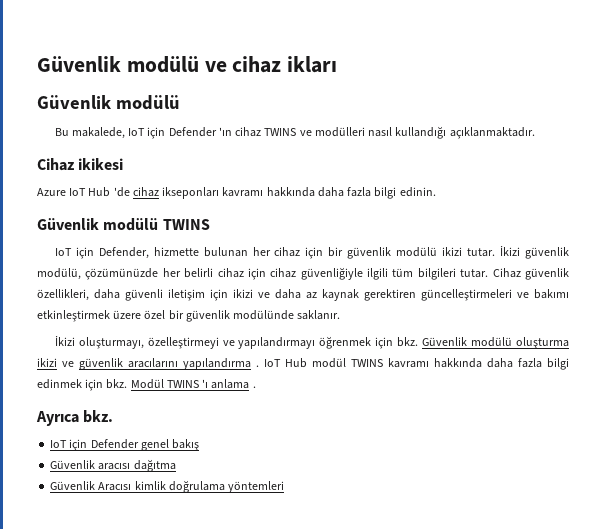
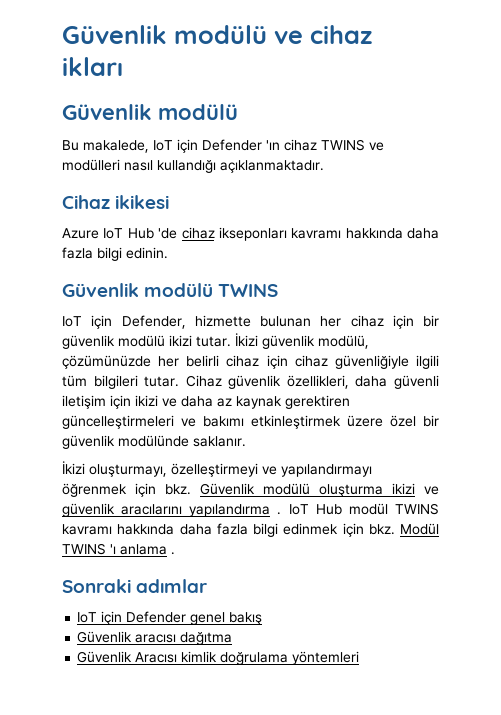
[36,410,114,426] Ayrıca bkz. -> [62,579,208,593] Sonraki adımlar

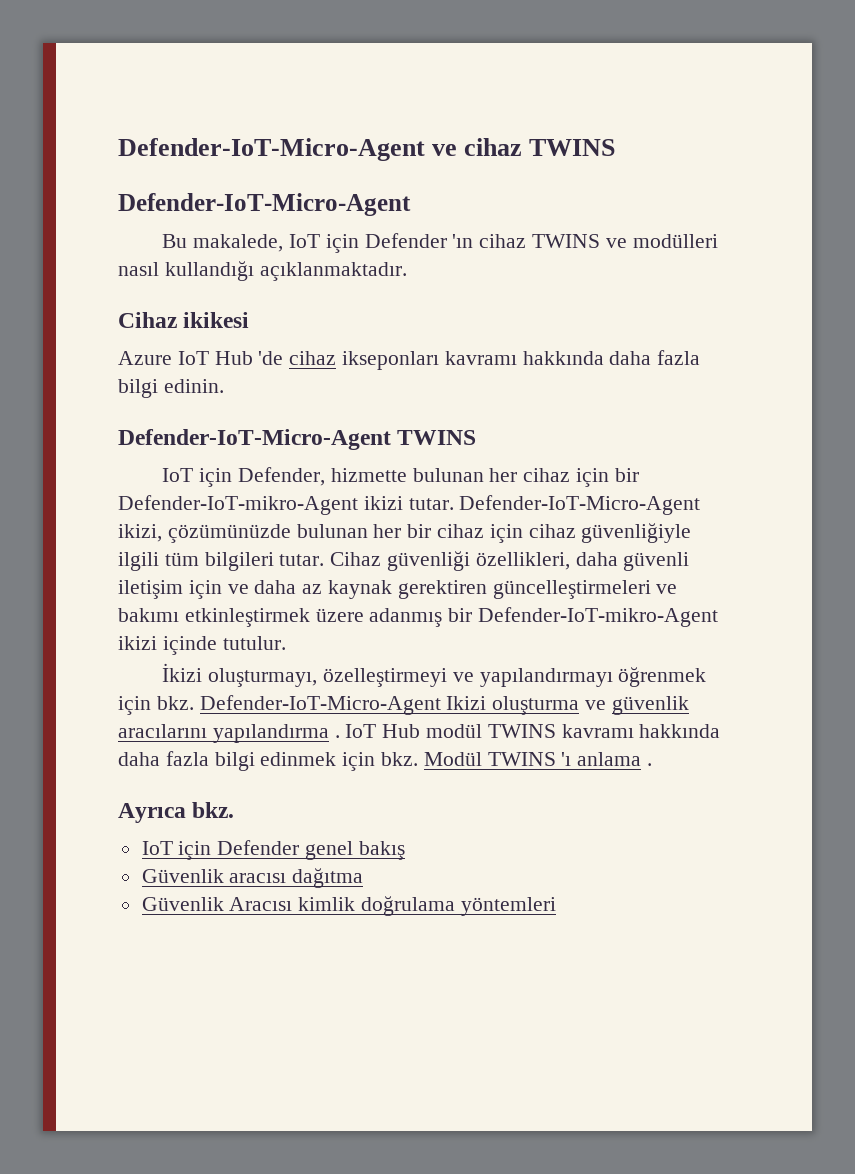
[62,25,372,44] [62,57,123,76] [62,104,238,120] Güvenlik modülü ve cihaz ikları // Güvenlik modülü -> [118,138,616,161] [118,193,411,216] Defender-IoT-Micro-Agent ve cihaz TWINS // Defender-IoT-Micro-Agent
[62,283,214,297] Güvenlik modülü -> [118,429,391,450] Defender-IoT-Micro-Agent
[62,333,369,349] [62,355,220,369] güvenlik modülü ikizi tutar. İkizi güvenlik modülü, çözümünüzde her belirli -> [118,495,701,515] [118,524,432,543] Defender-IoT-mikro-Agent ikizi tutar. Defender-IoT-Micro-Agent ikizi, çözümünüzde bulunan her bir
[228,375,282,389] güvenlik -> [387,551,471,571] güvenliği
[135,395,158,406] ikizi -> (222, 589) none
[390,415,439,427] [62,435,246,449] özel bir güvenlik modülünde saklanır. -> [369,607,719,627] [118,636,286,655] adanmış bir Defender-IoT-mikro-Agent ikizi içinde tutulur.
[200,483,415,497] Güvenlik modülü oluşturma ikizi -> [199,695,580,715] Defender-IoT-Micro-Agent Ikizi oluşturma
[62,579,208,593] Sonraki adımlar -> [118,802,235,823] Ayrıca bkz.

